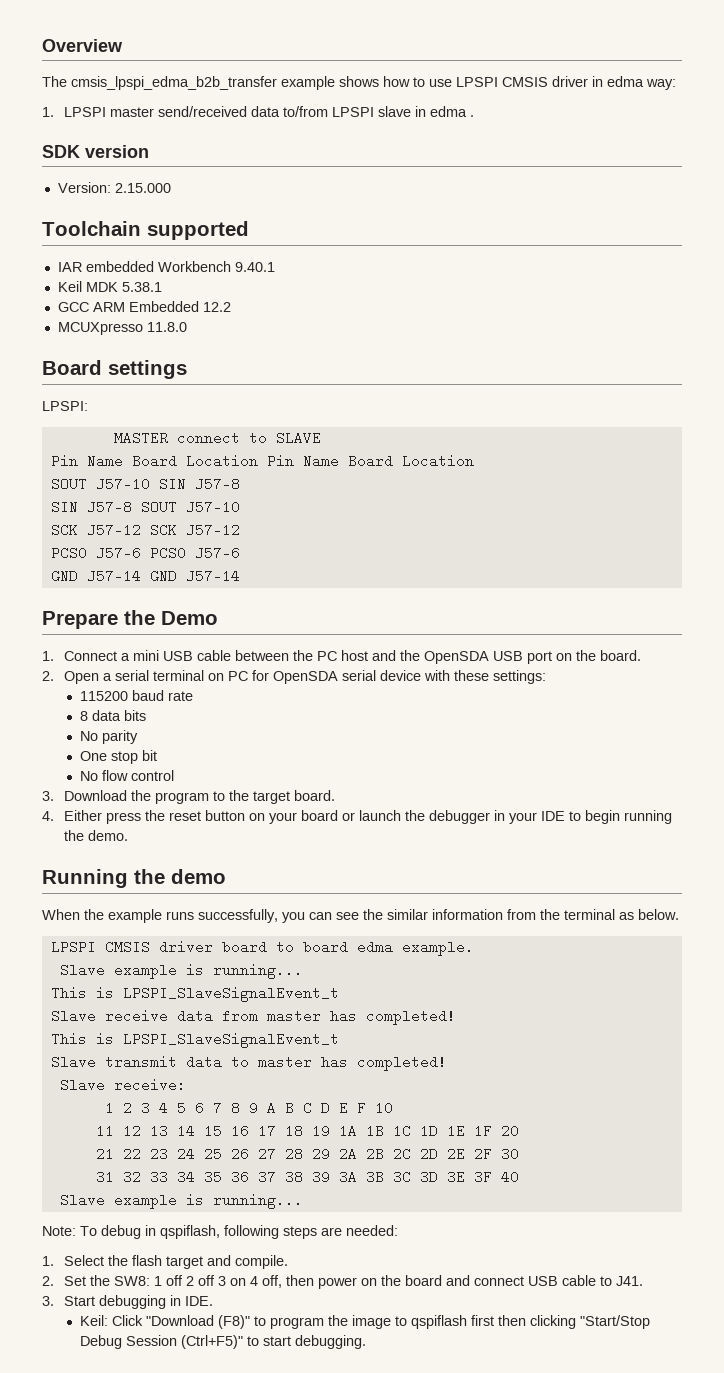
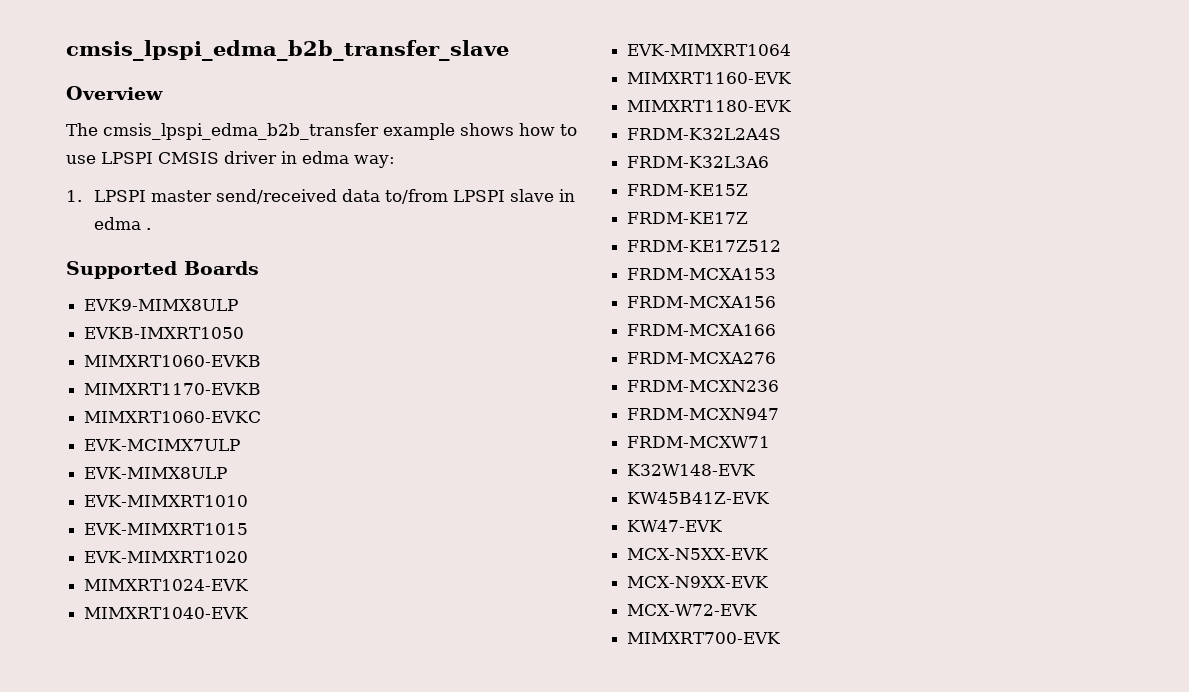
(42, 45) none -> [66,40,509,61] cmsis_lpspi_edma_b2b_transfer_slave //
[42,145,149,158] [57,182,171,193] [42,221,249,240] [57,261,275,272] [57,281,162,292] [57,301,231,312] [57,322,187,335] [42,360,187,379] [42,401,88,411] [113,431,321,445] [50,454,474,468] [50,477,240,491] [50,500,240,514] [50,523,240,537] [50,546,240,560] [50,569,240,583] [42,610,218,629] [42,650,641,664] [42,670,546,684] [79,690,193,701] [79,710,146,721] [79,730,138,744] [79,750,157,764] [79,770,174,781] [42,790,335,804] [42,810,672,824] [63,830,128,841] [42,869,226,888] [42,909,679,923] [50,940,474,956] [59,963,303,979] [50,986,339,1002] [50,1009,456,1025] [50,1032,339,1048] [50,1055,447,1071] [59,1078,186,1092] [104,1101,393,1115] [95,1124,519,1138] [95,1147,519,1161] [95,1170,519,1184] [59,1193,303,1209] [42,1225,398,1239] [42,1255,288,1269] [42,1275,643,1289] [42,1295,213,1309] [79,1315,650,1329] [79,1335,366,1349] SDK version // Version: 2.15.000 // Toolchain supported // IAR embedded Workbench 9.40.1 // Keil MDK 5.38.1 // GCC ARM Embedded 12.2 // MCUXpresso 11.8.0 // Board settings // LPSPI: // MASTER connect to SLAVE // Pin Name Board Location Pin Name Board Location // SOUT J57-10 SIN J57-8 // SIN J57-8 SOUT J57-10 // SCK J57-12 SCK J57-12 // PCS0 J57-6 PCS0 J57-6 // GND J57-14 GND J57-14 // Prepare the Demo // 1. Connect a mini USB cable between the PC host and the OpenSDA USB port on the board. // 2. Open a serial terminal on PC for OpenSDA serial device with these settings: // 115200 baud rate // 8 data bits // No parity // One stop bit // No flow control // 3. Download the program to the target board. // 4. Either press the reset button on your board or launch the debugger in your IDE to begin running the demo. // Running the demo // When the example runs successfully, you can see the similar information from the terminal as below. // LPSPI CMSIS driver board to board edma example. // Slave example is running... // This is LPSPI_SlaveSignalEvent_t // Slave receive data from master has completed! // This is LPSPI_SlaveSignalEvent_t // Slave transmit data to master has completed! // Slave receive: // 1 2 3 4 5 6 7 8 9 A B C D E F 10 // 11 12 13 14 15 16 17 18 19 1A 1B 1C 1D 1E 1F 20 // 21 22 23 24 25 26 27 28 29 2A 2B 2C 2D 2E 2F 30 // 31 32 33 34 35 36 37 38 39 3A 3B 3C 3D 3E 3F 40 // Slave example is running... // Note: To debug in qspiflash, following steps are needed: // 1. Select the flash target and compile. // 2. Set the SW8: 1 off 2 off 3 on 4 off, then power on the board and connect USB cable to J41. // 3. Start debugging in IDE. // Keil: Click "Download (F8)" to program the image to qspiflash first then clicking "Start/Stop Debug Session (Ctrl+F5)" to start debugging. -> [66,261,259,279] [84,299,239,311] [84,327,245,339] [84,355,262,367] [84,383,262,395] [84,411,262,423] [84,439,241,451] [84,467,228,479] [84,495,249,507] [84,523,249,535] [84,551,249,563] [84,579,249,591] [84,607,249,619] [627,44,792,56] [627,72,792,84] [627,100,792,112] [627,128,782,140] [627,156,770,168] [627,184,749,196] [627,212,749,224] [627,240,782,252] [627,268,777,280] [627,296,777,308] [627,324,777,336] [627,352,777,364] [627,380,780,392] [627,408,780,420] [627,436,771,448] [627,464,756,476] [627,492,770,504] [627,520,723,532] [627,548,769,560] [627,576,769,588] [627,604,758,616] [627,632,781,644] Supported Boards // EVK9-MIMX8ULP // EVKB-IMXRT1050 // MIMXRT1060-EVKB // MIMXRT1170-EVKB // MIMXRT1060-EVKC // EVK-MCIMX7ULP // EVK-MIMX8ULP // EVK-MIMXRT1010 // EVK-MIMXRT1015 // EVK-MIMXRT1020 // MIMXRT1024-EVK // MIMXRT1040-EVK // EVK-MIMXRT1064 // MIMXRT1160-EVK // MIMXRT1180-EVK // FRDM-K32L2A4S // FRDM-K32L3A6 // FRDM-KE15Z // FRDM-KE17Z // FRDM-KE17Z512 // FRDM-MCXA153 // FRDM-MCXA156 // FRDM-MCXA166 // FRDM-MCXA276 // FRDM-MCXN236 // FRDM-MCXN947 // FRDM-MCXW71 // K32W148-EVK // KW45B41Z-EVK // KW47-EVK // MCX-N5XX-EVK // MCX-N9XX-EVK // MCX-W72-EVK // MIMXRT700-EVK

